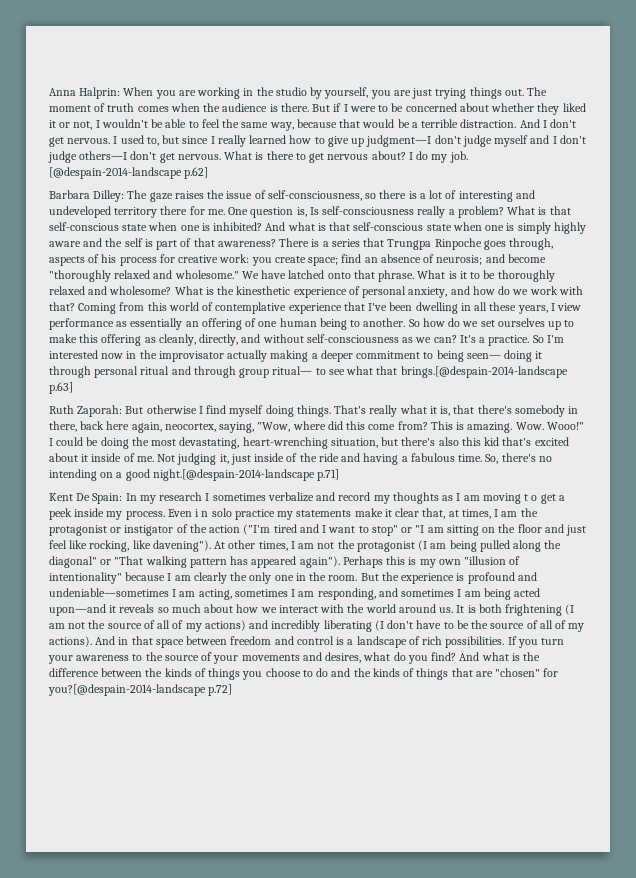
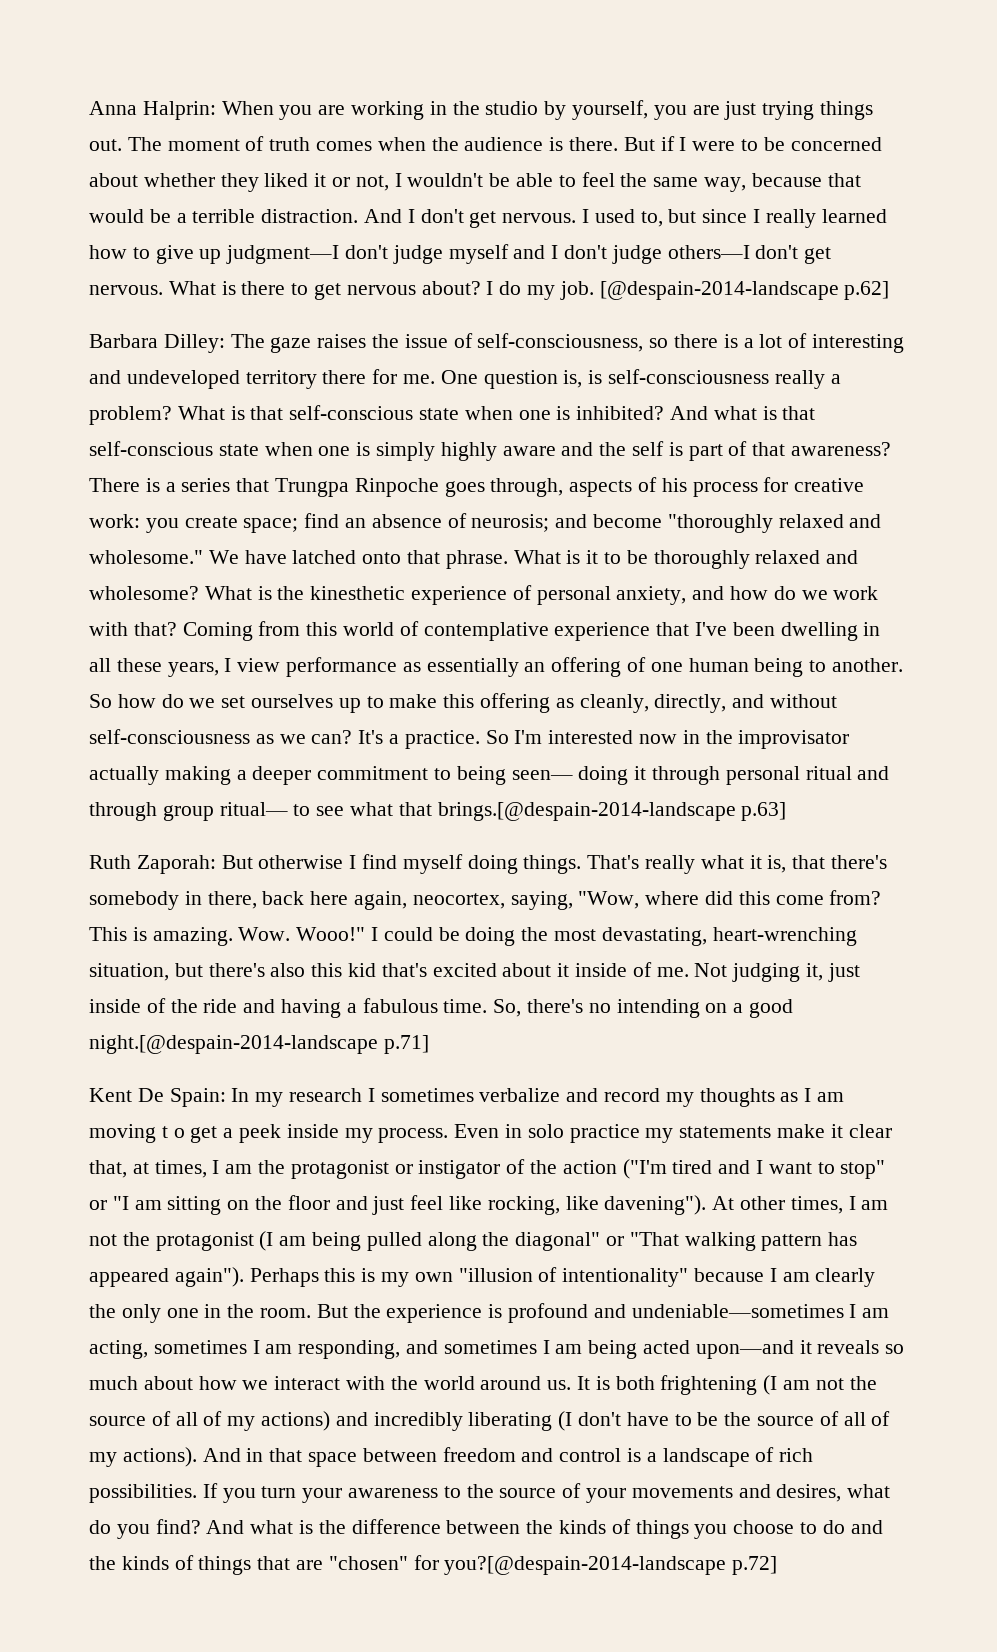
[309,207,319,215] Is -> [588,370,603,384] is
[195,509,209,517] i n -> [505,1124,523,1138] in

